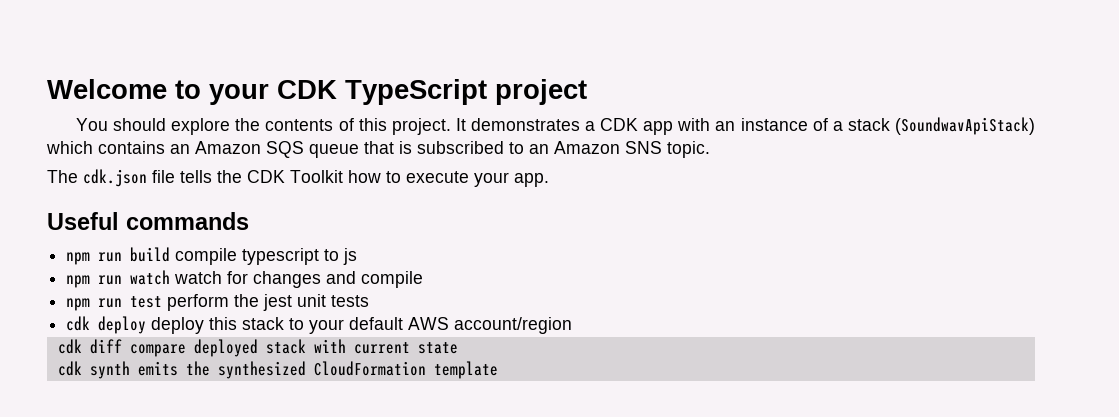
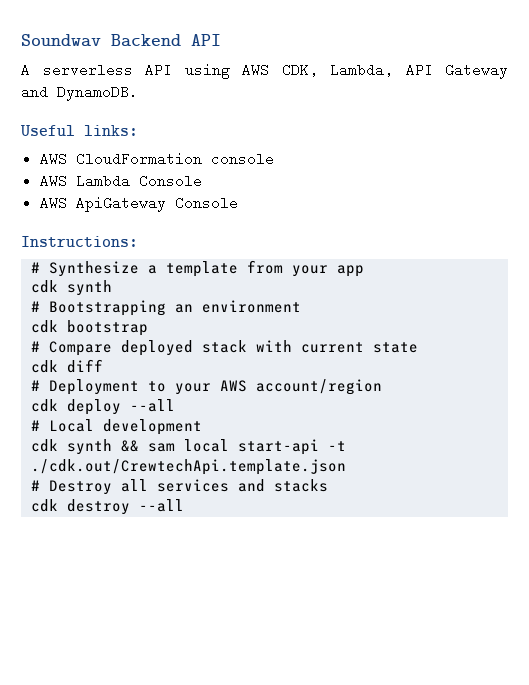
[47,79,587,105] [75,117,1035,135] [46,141,710,158] [47,169,549,187] [47,212,249,230] [66,247,358,265] [66,270,424,288] [66,294,370,311] [66,316,573,334] [57,339,186,357] Welcome to your CDK TypeScript project // You should explore the contents of this project. It demonstrates a CDK app with an instance of a stack (SoundwavApiStack) which contains an Amazon SQS queue that is subscribed to an Amazon SNS topic. // The cdk.json file tells the CDK Toolkit how to execute your app. // Useful commands // npm run build compile typescript to js // npm run watch watch for changes and compile // npm run test perform the jest unit tests // cdk deploy deploy this stack to your default AWS account/region // cdk diff compare -> [21,34,221,47] [21,63,508,79] [21,85,138,101] [20,125,138,136] [39,152,274,166] [39,174,202,188] [39,196,238,212] [21,236,138,247] [31,260,365,277] [31,280,113,296] [31,300,302,316] [31,320,149,336] [31,341,113,356] Soundwav Backend API // A serverless API using AWS CDK, Lambda, API Gateway and DynamoDB. // Useful links: // AWS CloudFormation console // AWS Lambda Console // AWS ApiGateway Console // Instructions: // # Synthesize a template from your app // cdk synth // # Bootstrapping an environment // cdk bootstrap // # Compare
[89,361,498,379] synth emits the synthesized CloudFormation template -> [67,359,104,373] [31,379,383,395] [31,399,176,415] [31,419,203,435] [31,439,347,455] [31,459,347,475] [31,479,329,495] [31,499,185,515] diff // # Deployment to your AWS account/region // cdk deploy --all // # Local development // cdk synth && sam local start-api -t ./cdk.out/CrewtechApi.template.json // # Destroy all services and stacks // cdk destroy --all

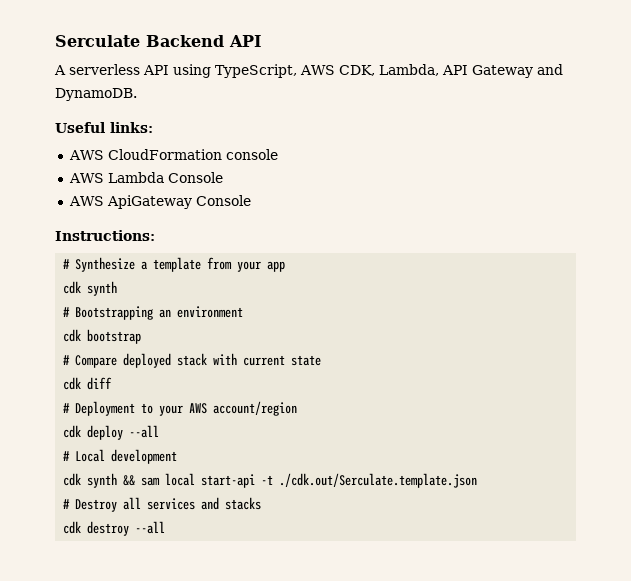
[21,34,101,47] Soundwav -> [55,35,140,47] Serculate
(230, 71) none -> [215,64,297,78] TypeScript,
[31,459,347,475] ./cdk.out/CrewtechApi.template.json -> [279,473,478,488] ./cdk.out/Serculate.template.json

